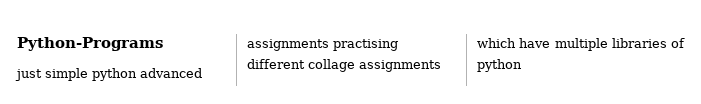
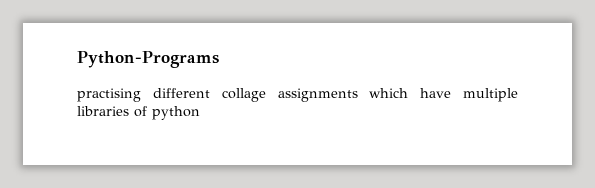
[15,68,202,81] [247,39,329,51] just simple python advanced assignments -> (219, 59) none

